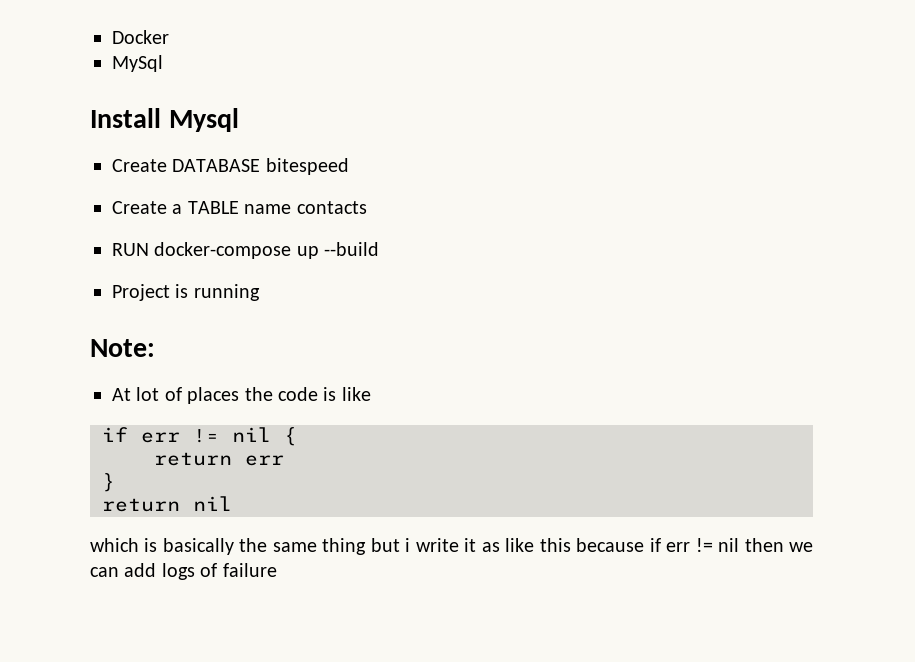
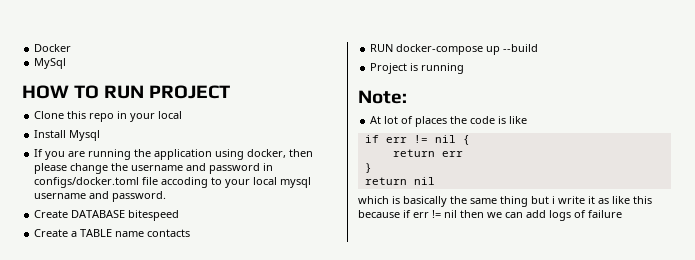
[90,108,239,132] Install Mysql -> [22,85,231,99] [34,111,183,122] [34,130,101,141] [34,149,314,160] [34,163,274,174] [34,177,312,188] [34,191,167,202] HOW TO RUN PROJECT // Clone this repo in your local // Install Mysql // If you are running the application using docker, then please change the username and password in configs/docker.toml file accoding to your local mysql username and password.

